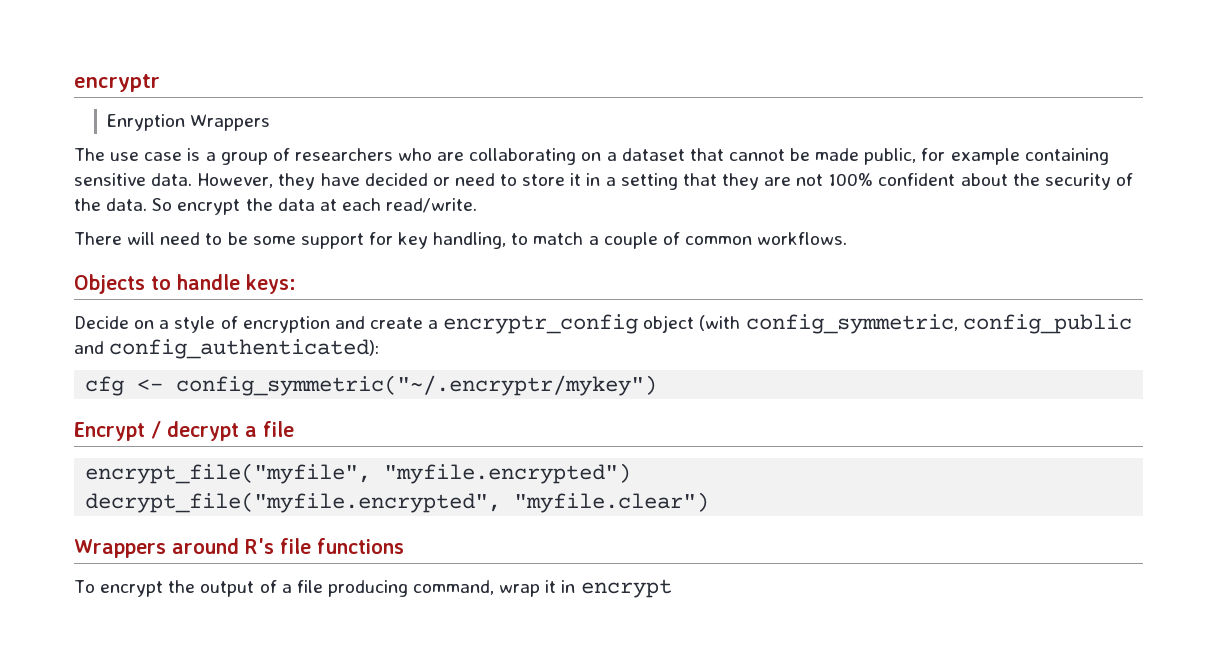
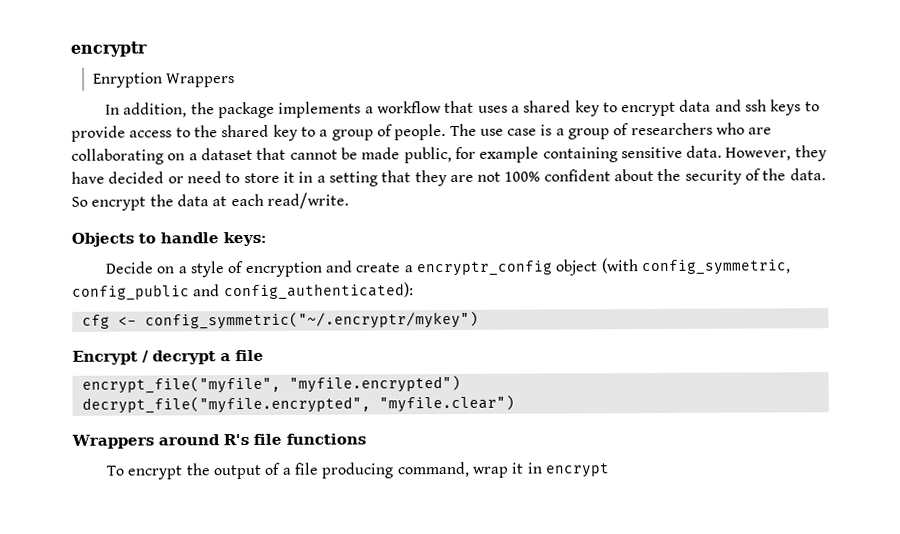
(271, 122) none -> [104,99,820,119] [71,124,447,142] In addition, the package implements a workflow that uses a shared key to encrypt data and ssh keys to provide access to the shared key to a group of people.
[74,232,848,249] // There will need to be some support for key handling, to match a couple of common workflows. -> (349, 200) none

